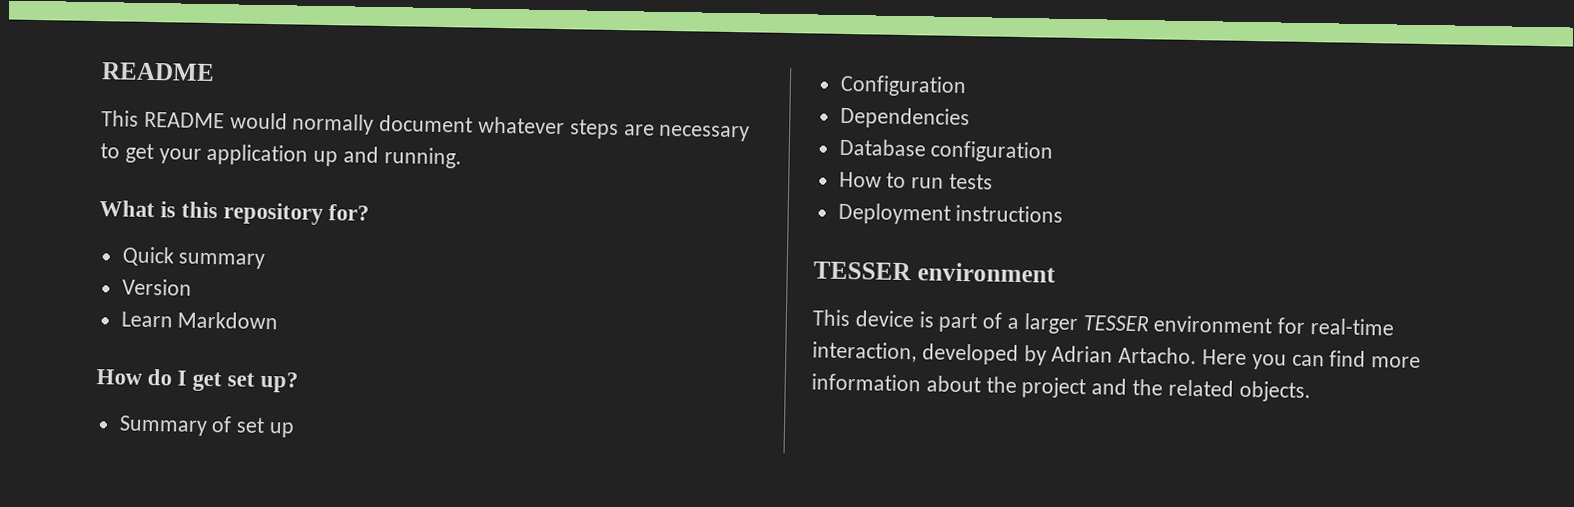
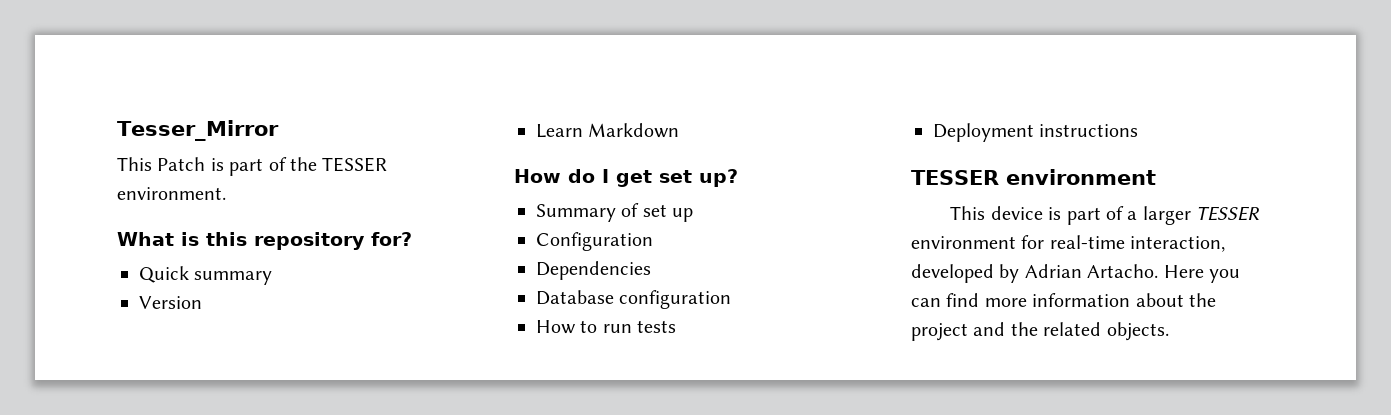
[101,62,215,82] [101,110,751,142] [100,143,462,169] README // This README would normally document whatever steps are necessary to get your application up and running. -> [117,120,279,141] [117,157,388,176] [117,187,226,200] Tesser_Mirror // This Patch is part of the TESSER environment.

